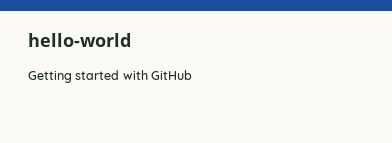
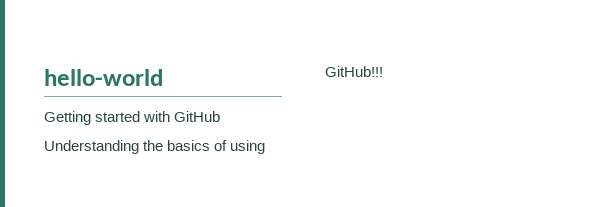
(193, 75) none -> [44,140,266,154] [325,66,383,77] // Understanding the basics of using GitHub!!!

